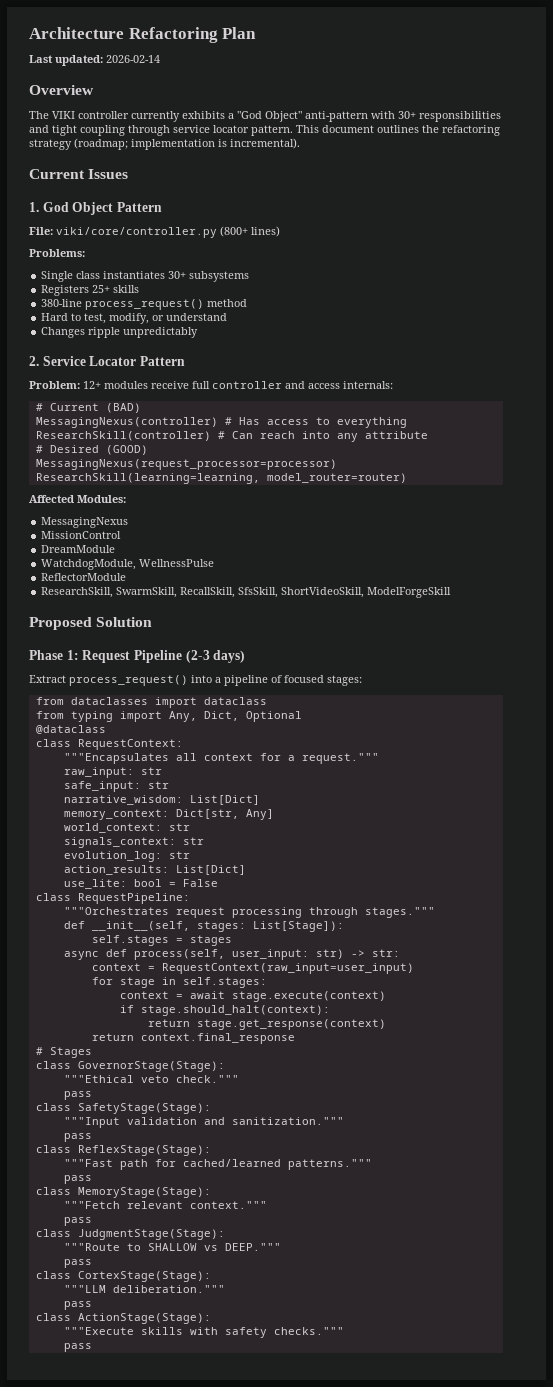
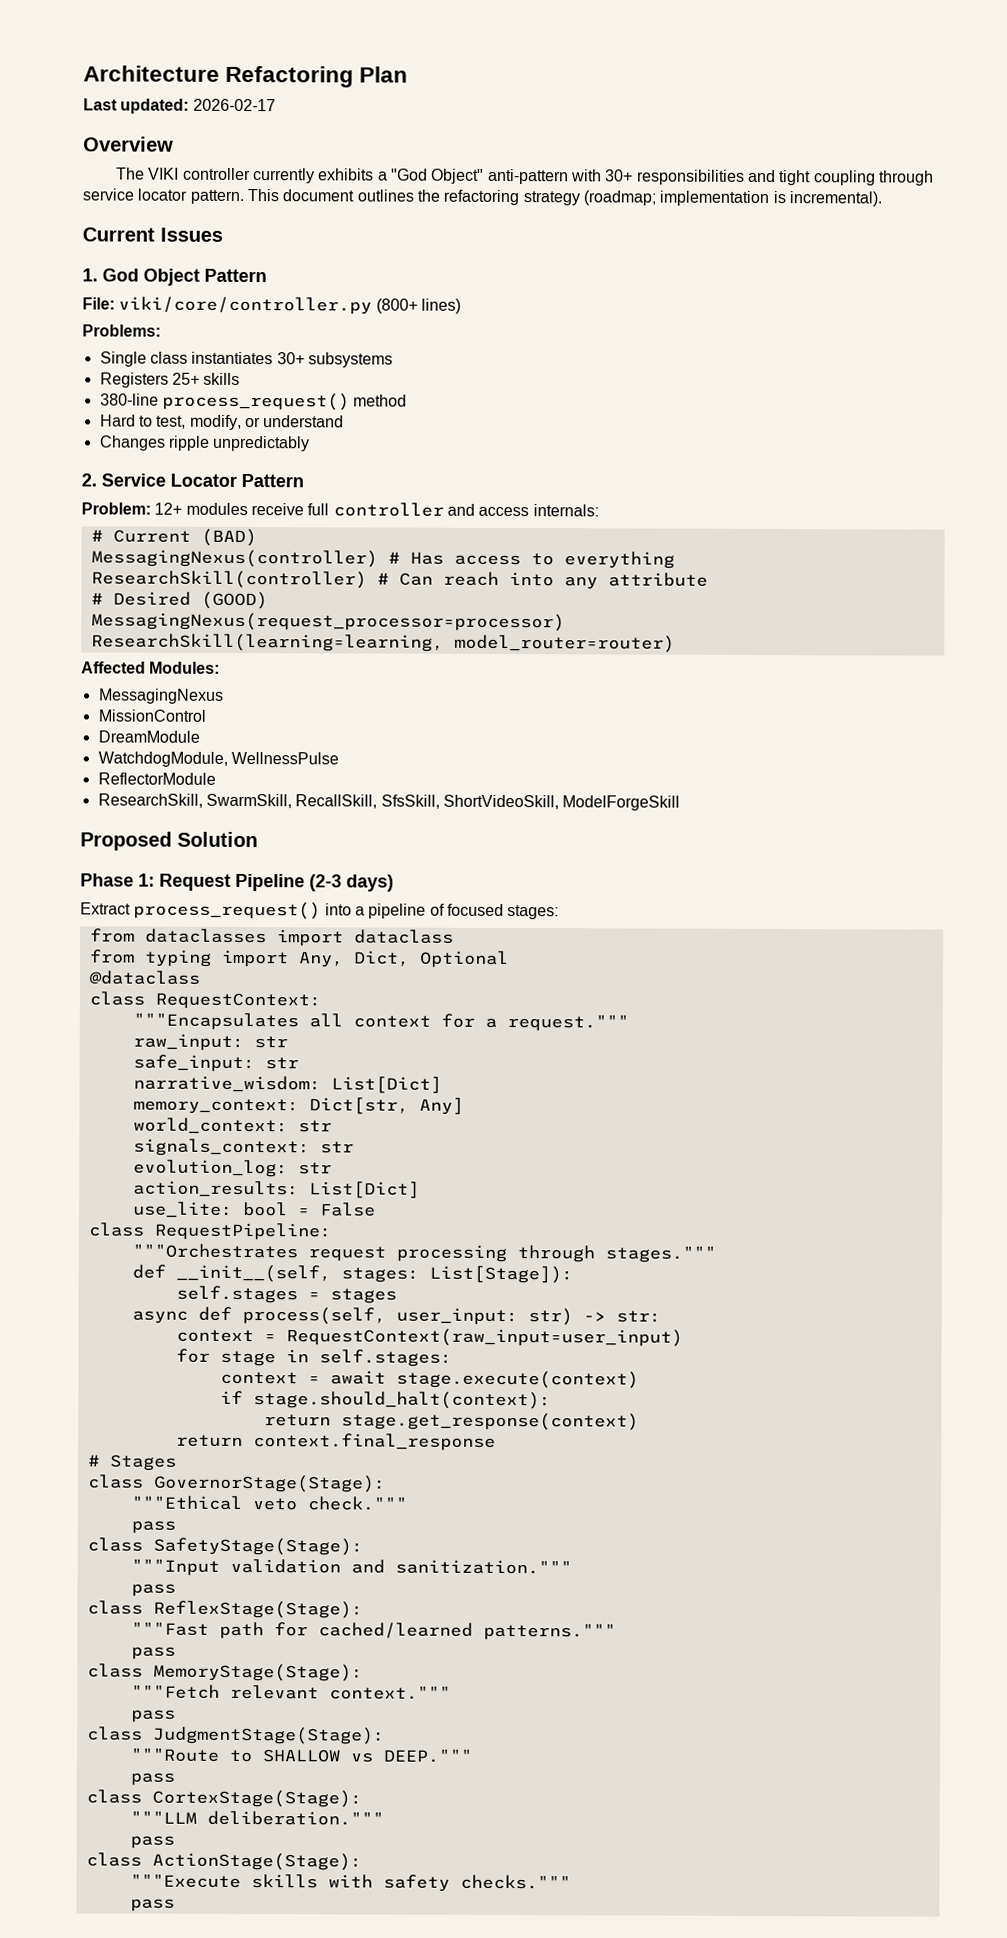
[106,55,160,63] 2026-02-14 -> [192,98,276,112] 2026-02-17

